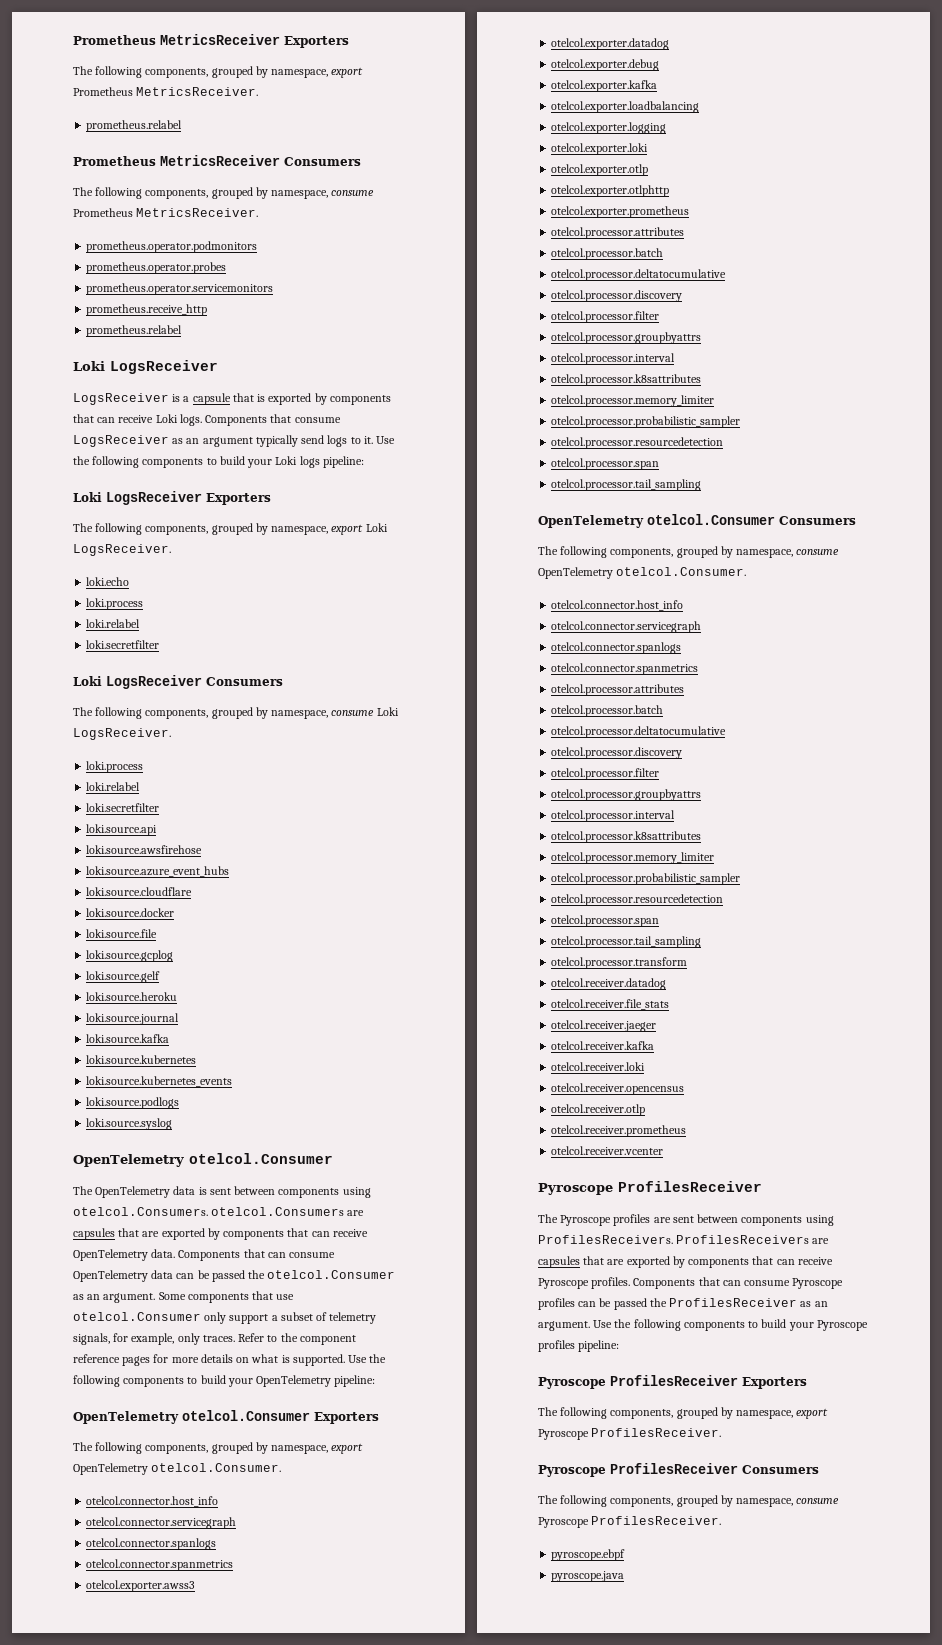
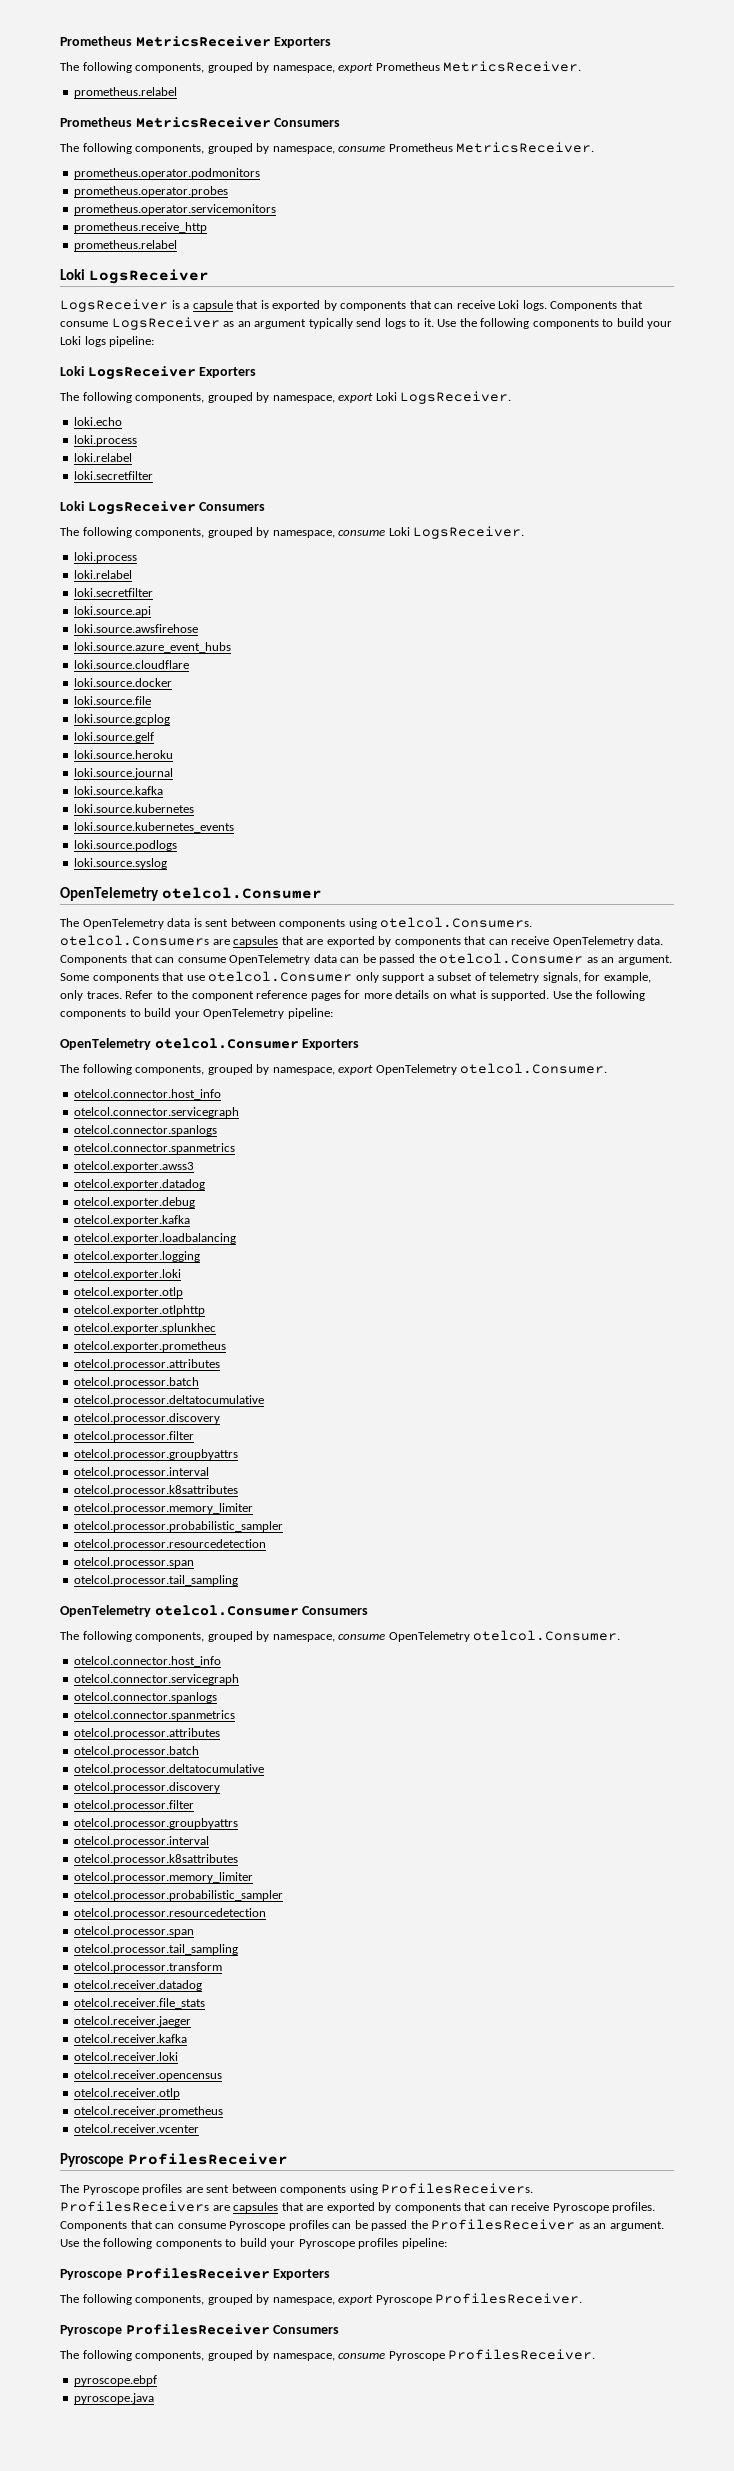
(670, 191) none -> [74,1323,217,1334] // otelcol.exporter.splunkhec

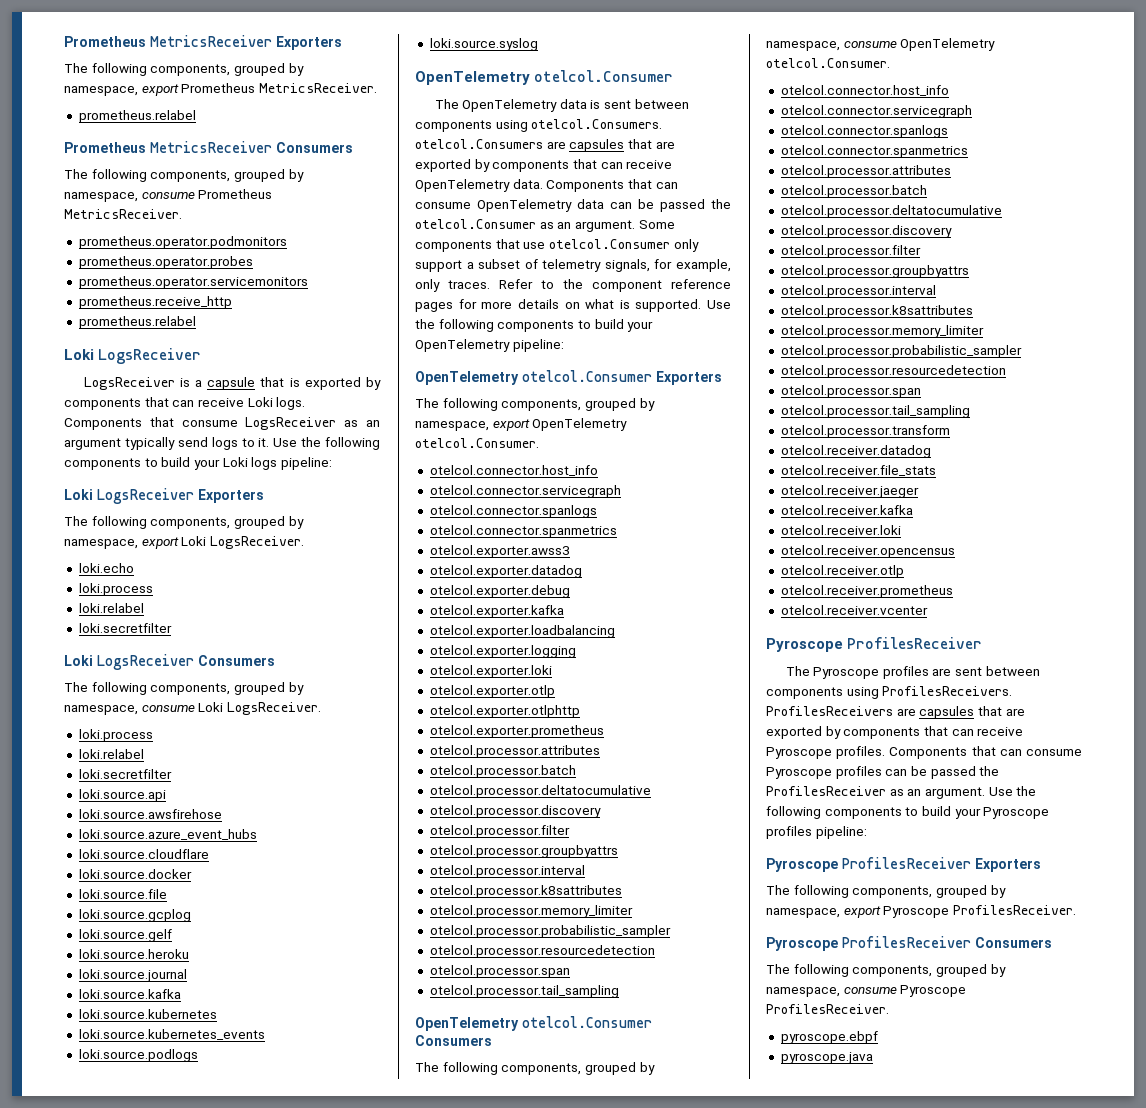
[74,1323,217,1334] // otelcol.exporter.splunkhec -> (580, 711) none

